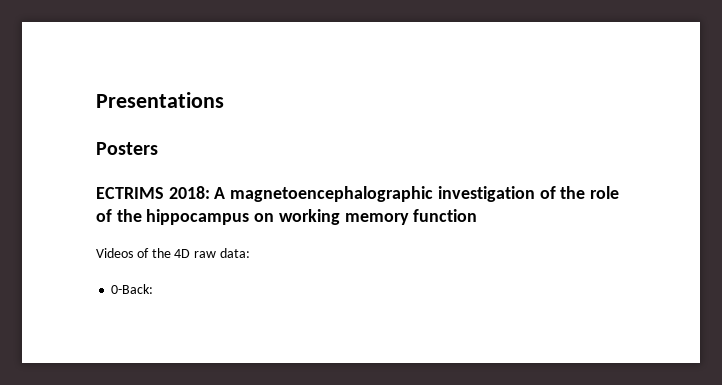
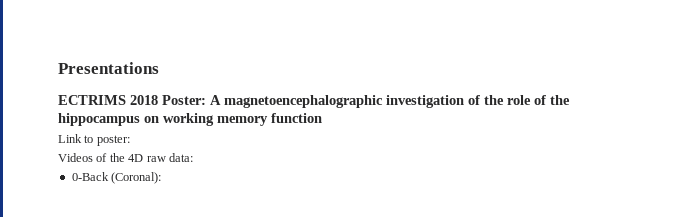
[96,142,158,155] // Posters -> (159, 68) none
[168,186,210,199] 2018: -> [130,95,206,105] 2018 Poster:
(478, 215) none -> [58,134,130,146] // Link to poster:
[111,284,154,294] 0-Back: -> [71,172,162,184] 0-Back (Coronal):

